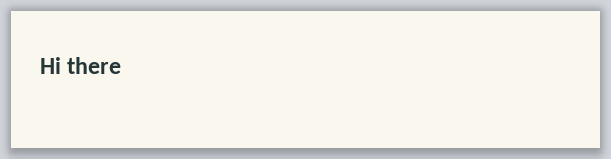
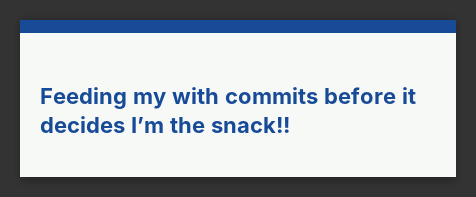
[40,57,122,74] Hi there -> [40,87,416,109] [40,116,290,133] Feeding my with commits before it decides I’m the snack!!

